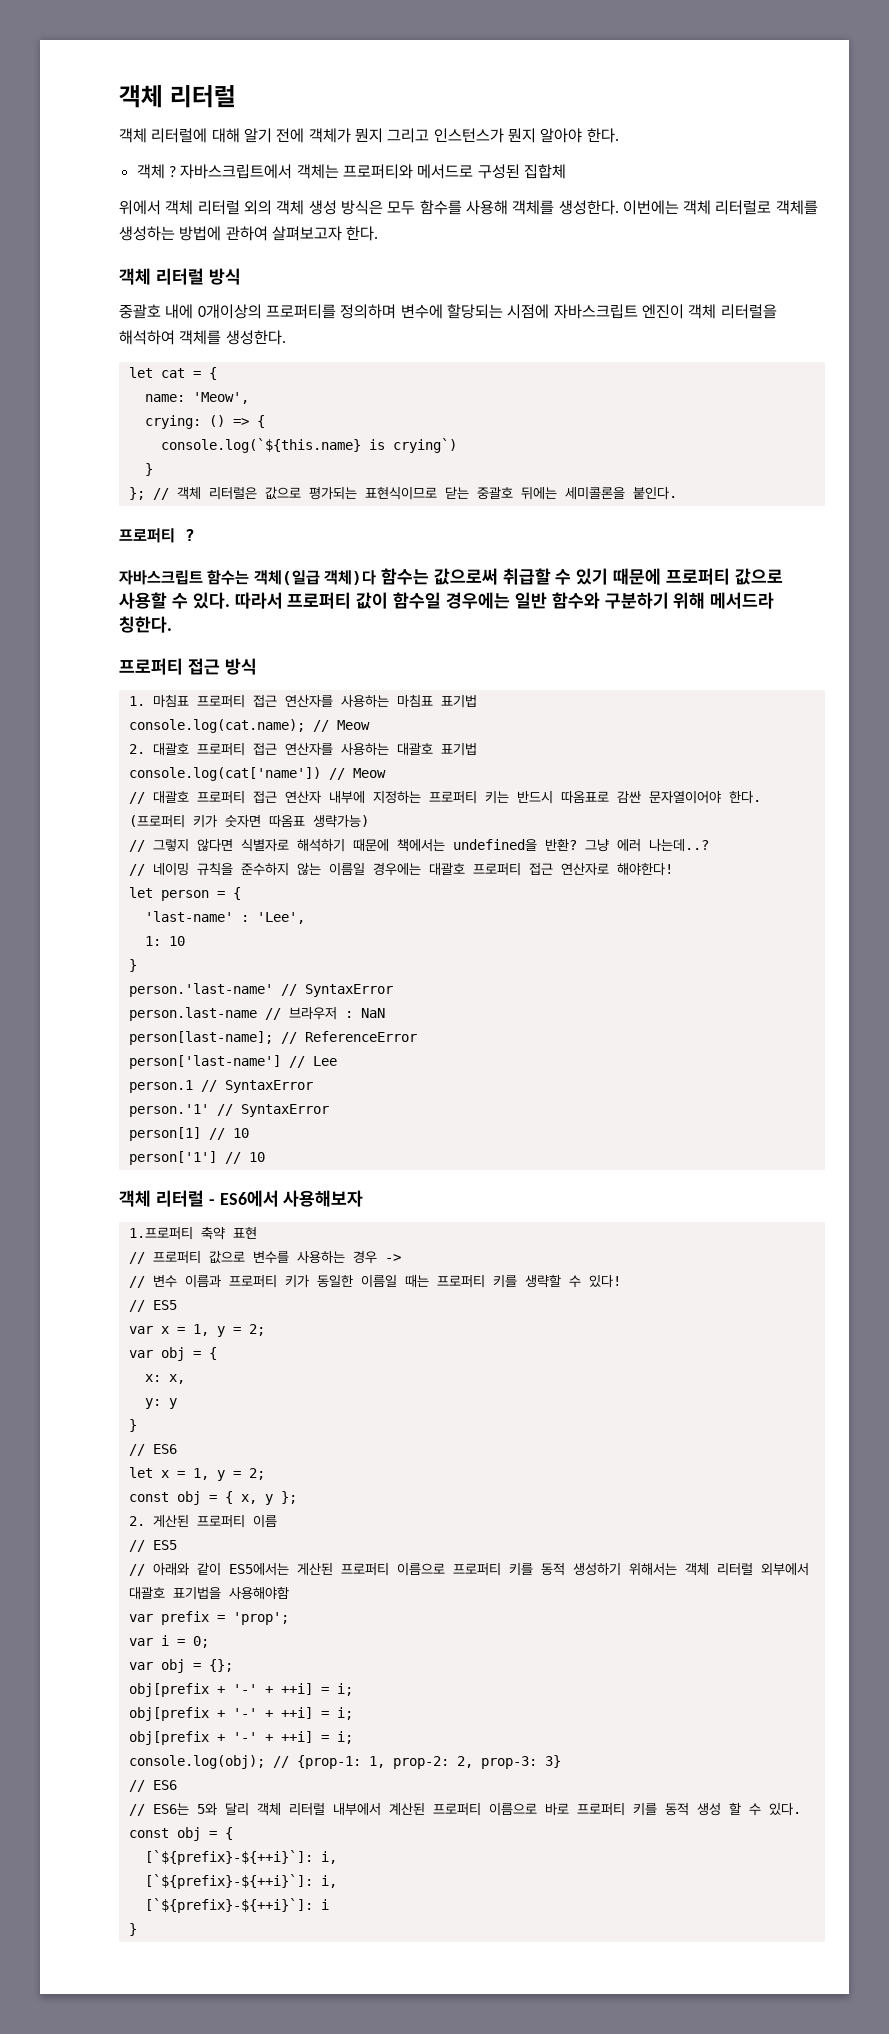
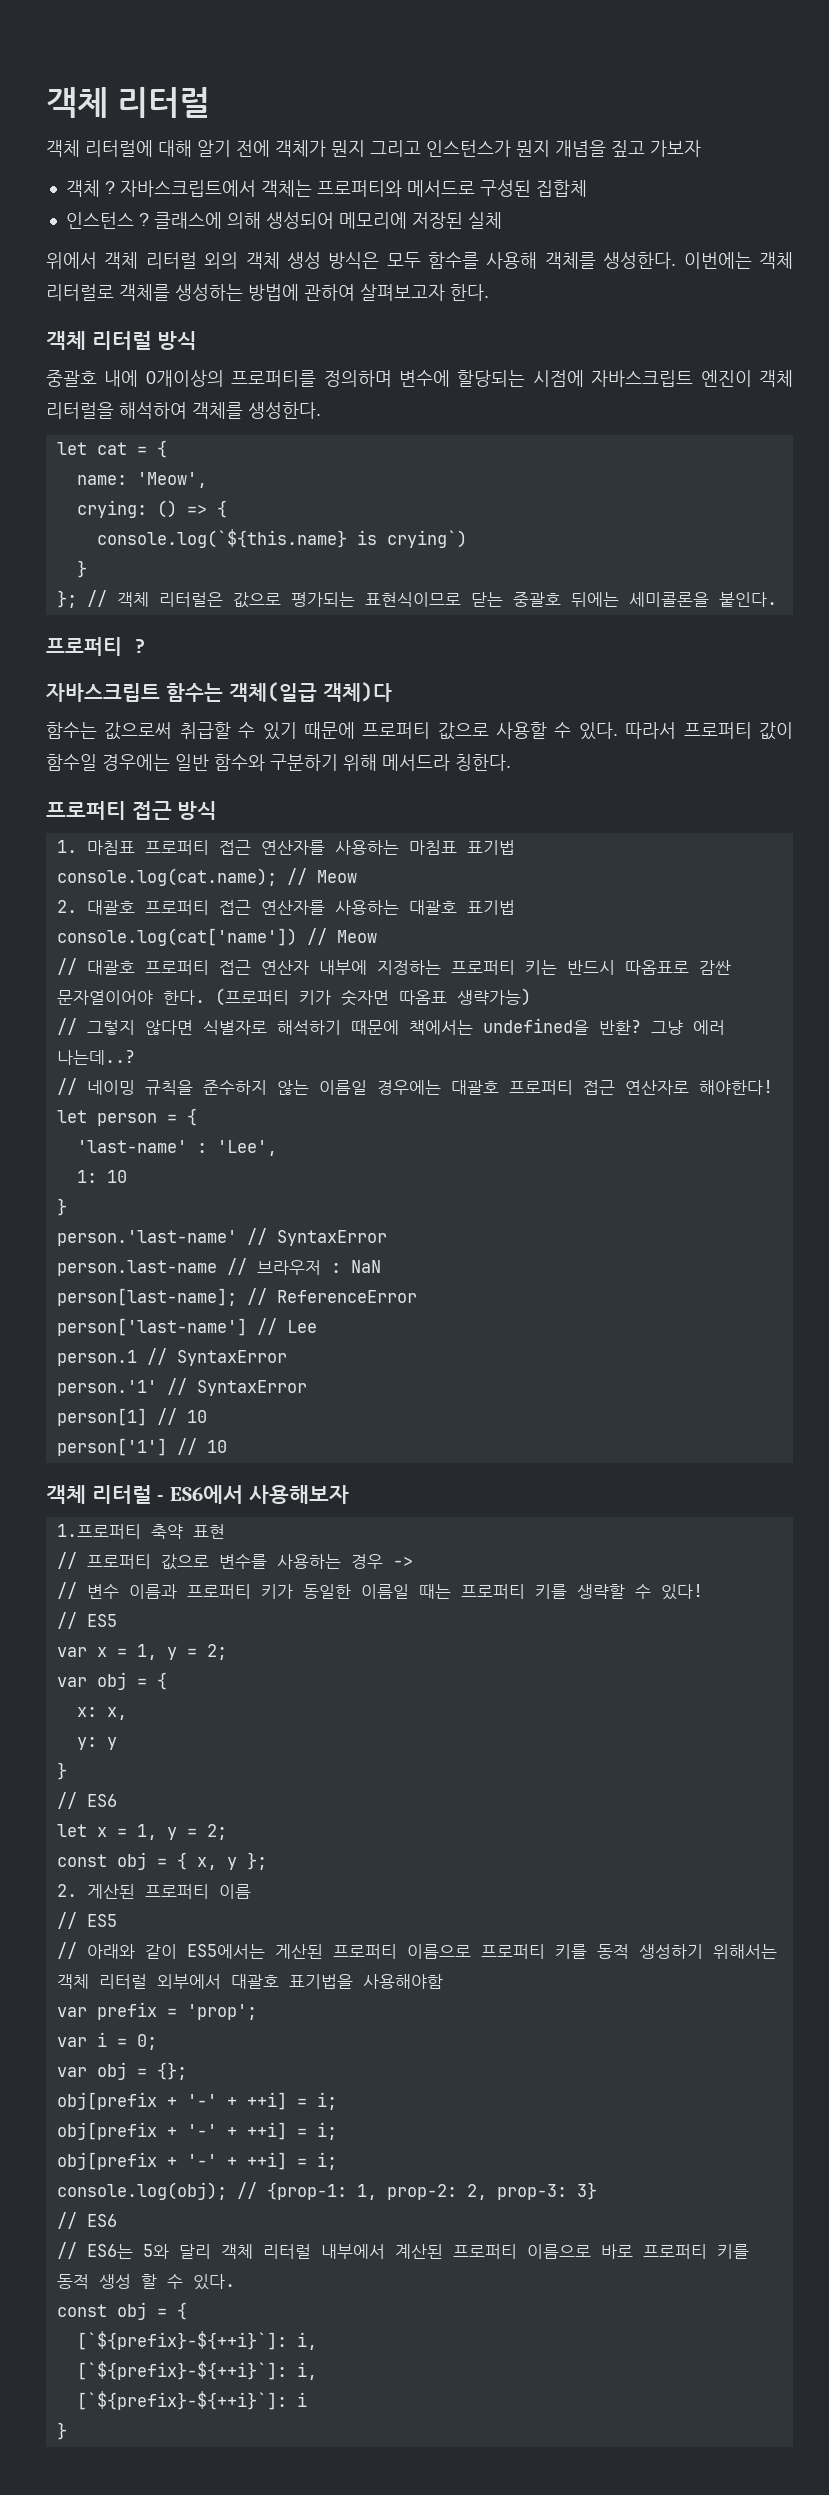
[540,128,619,143] 알아야 한다. -> [555,140,701,157] 개념을 짚고 가보자
(566, 171) none -> [65,212,502,229] // 인스턴스 ? 클래스에 의해 생성되어 메모리에 저장된 실체
(376, 577) none -> (392, 692) //

